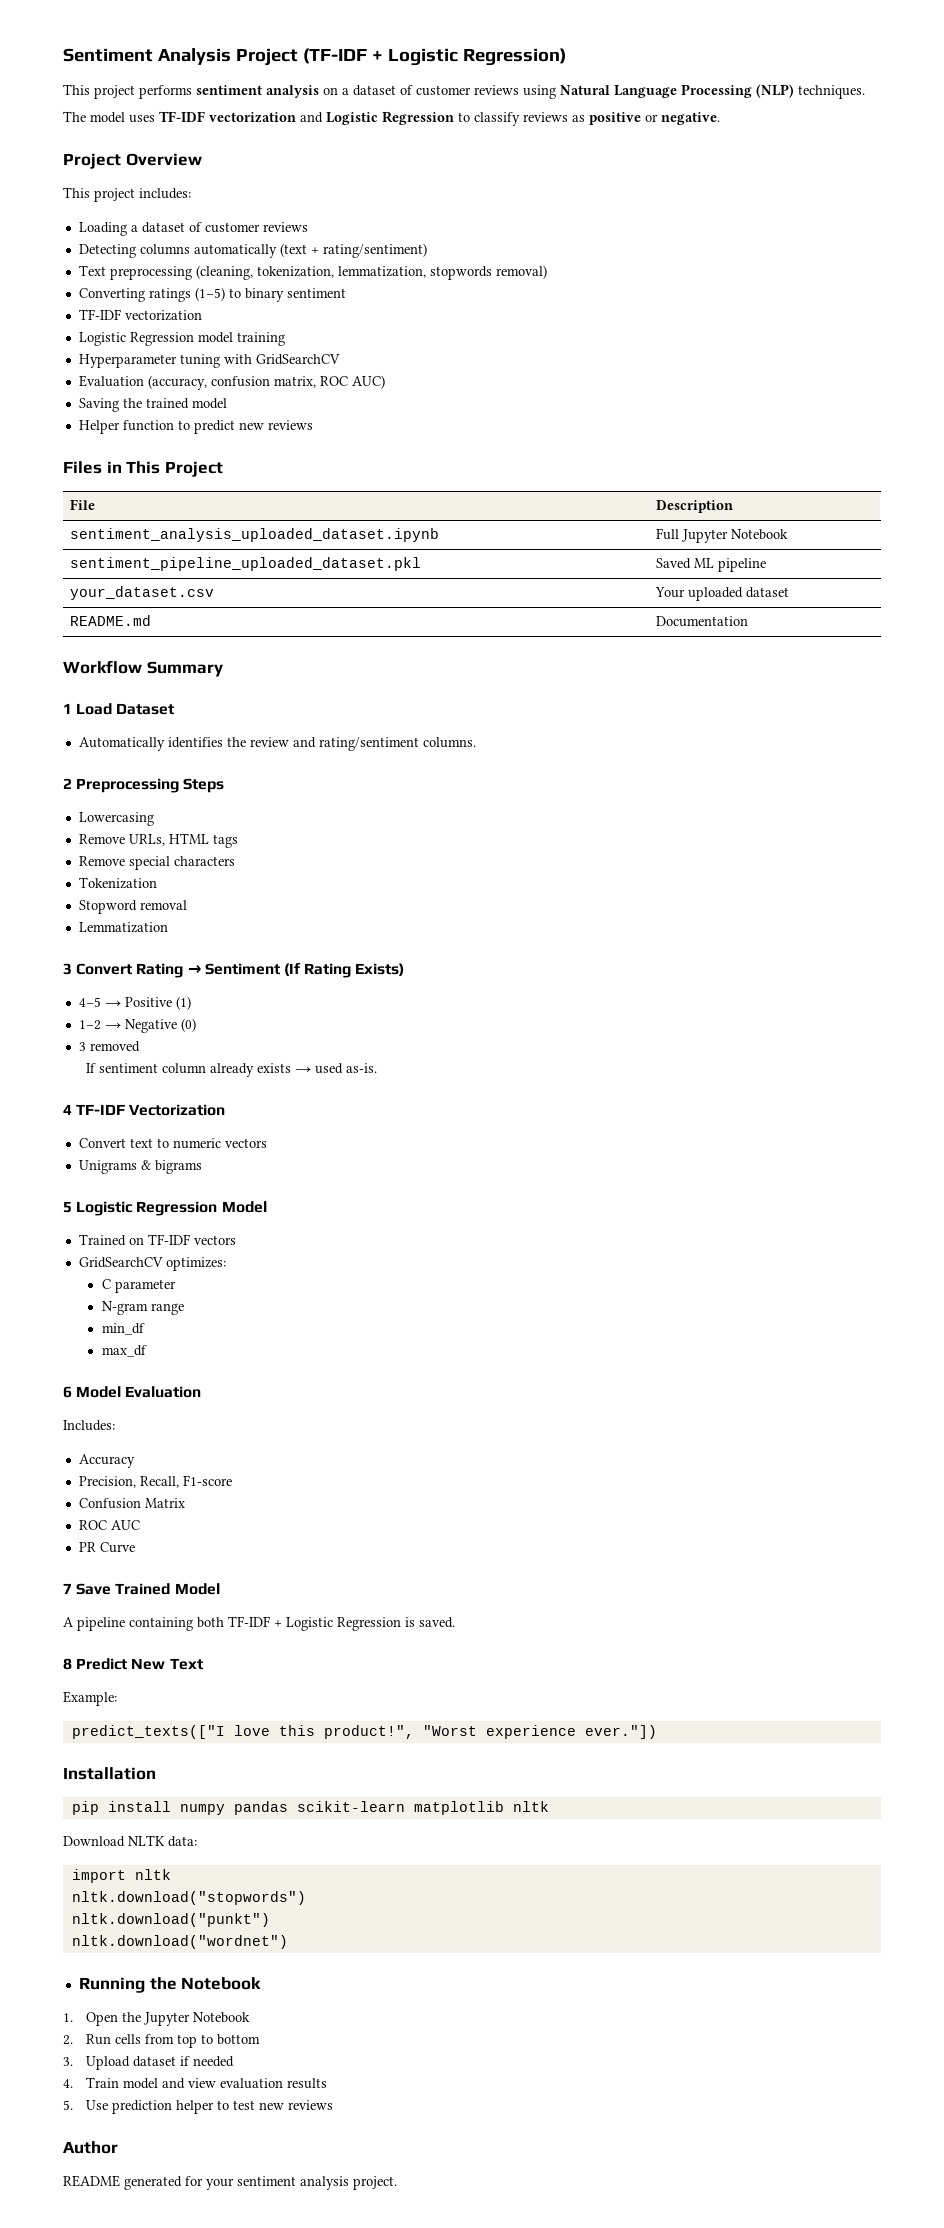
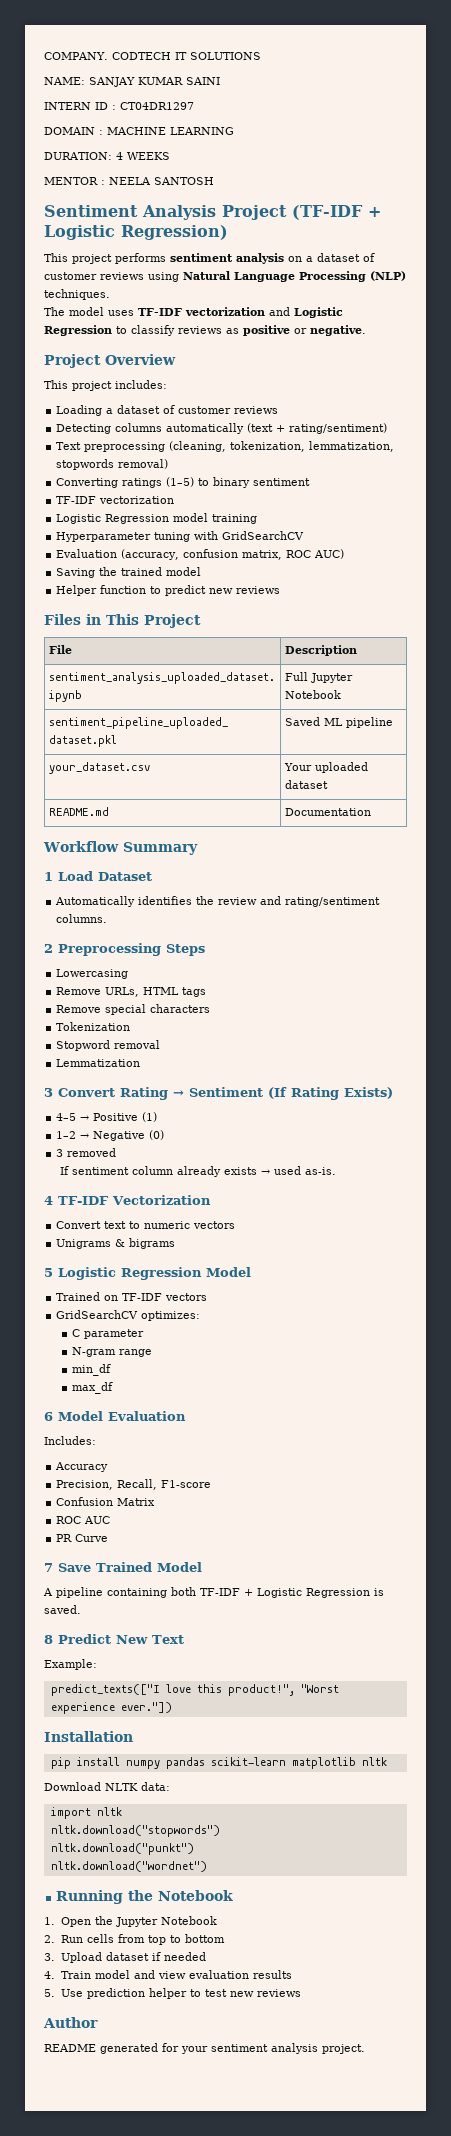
(63, 55) none -> [44,52,261,60] [44,77,220,87] [44,102,194,110] [44,127,234,135] [44,152,170,160] [44,177,214,185] COMPANY. CODTECH IT SOLUTIONS // NAME: SANJAY KUMAR SAINI // INTERN ID : CT04DR1297 // DOMAIN : MACHINE LEARNING // DURATION: 4 WEEKS // MENTOR : NEELA SANTOSH //

